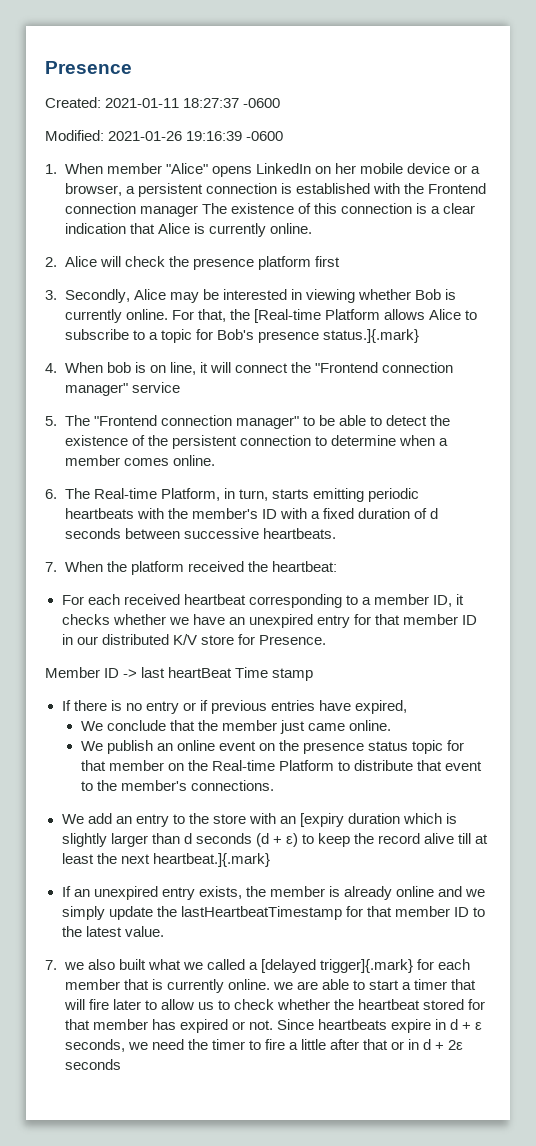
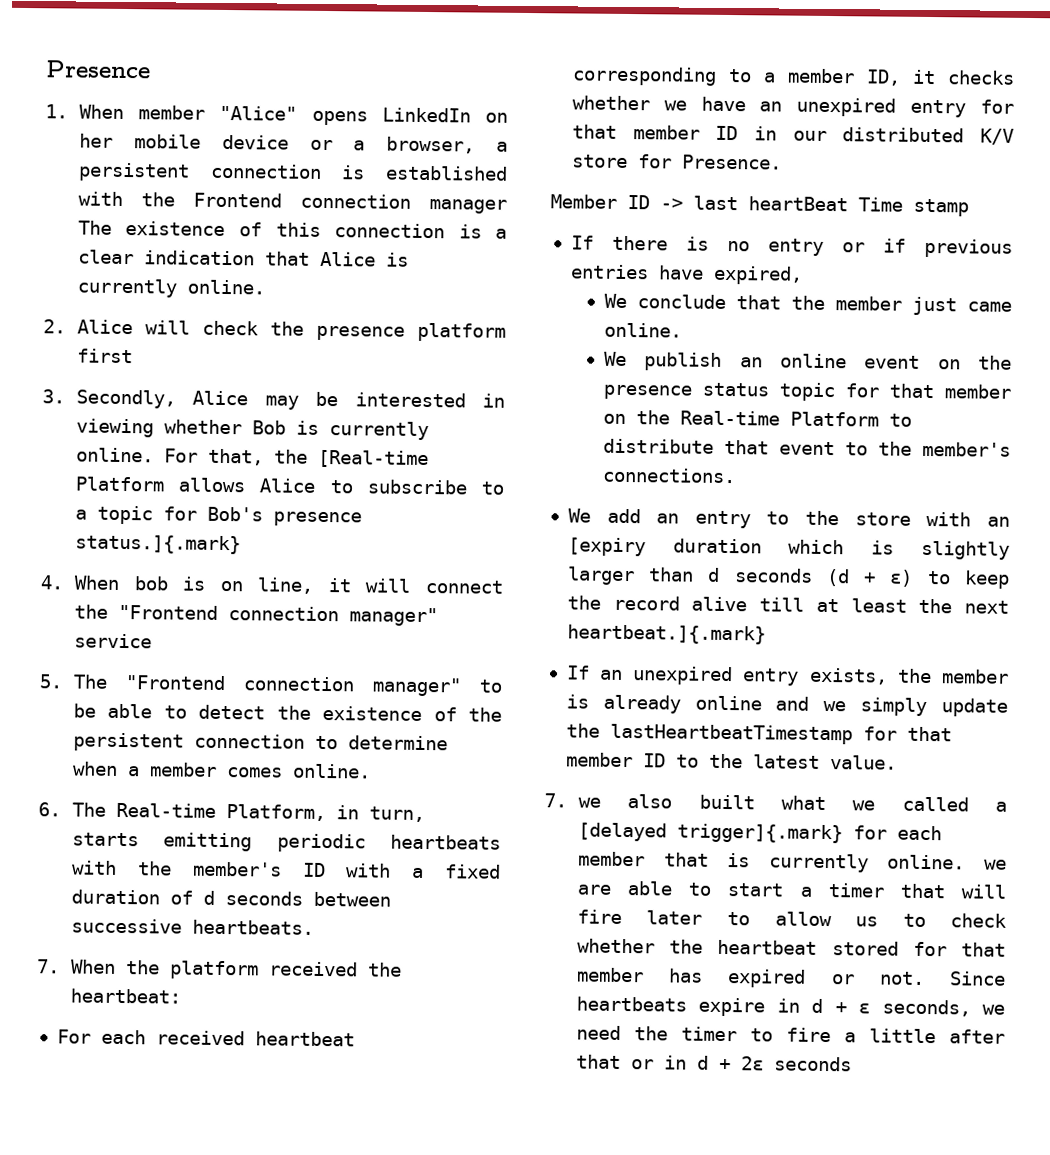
[45,97,281,108] [45,130,284,141] // Created: 2021-01-11 18:27:37 -0600 // Modified: 2021-01-26 19:16:39 -0600 -> (151, 69) none

